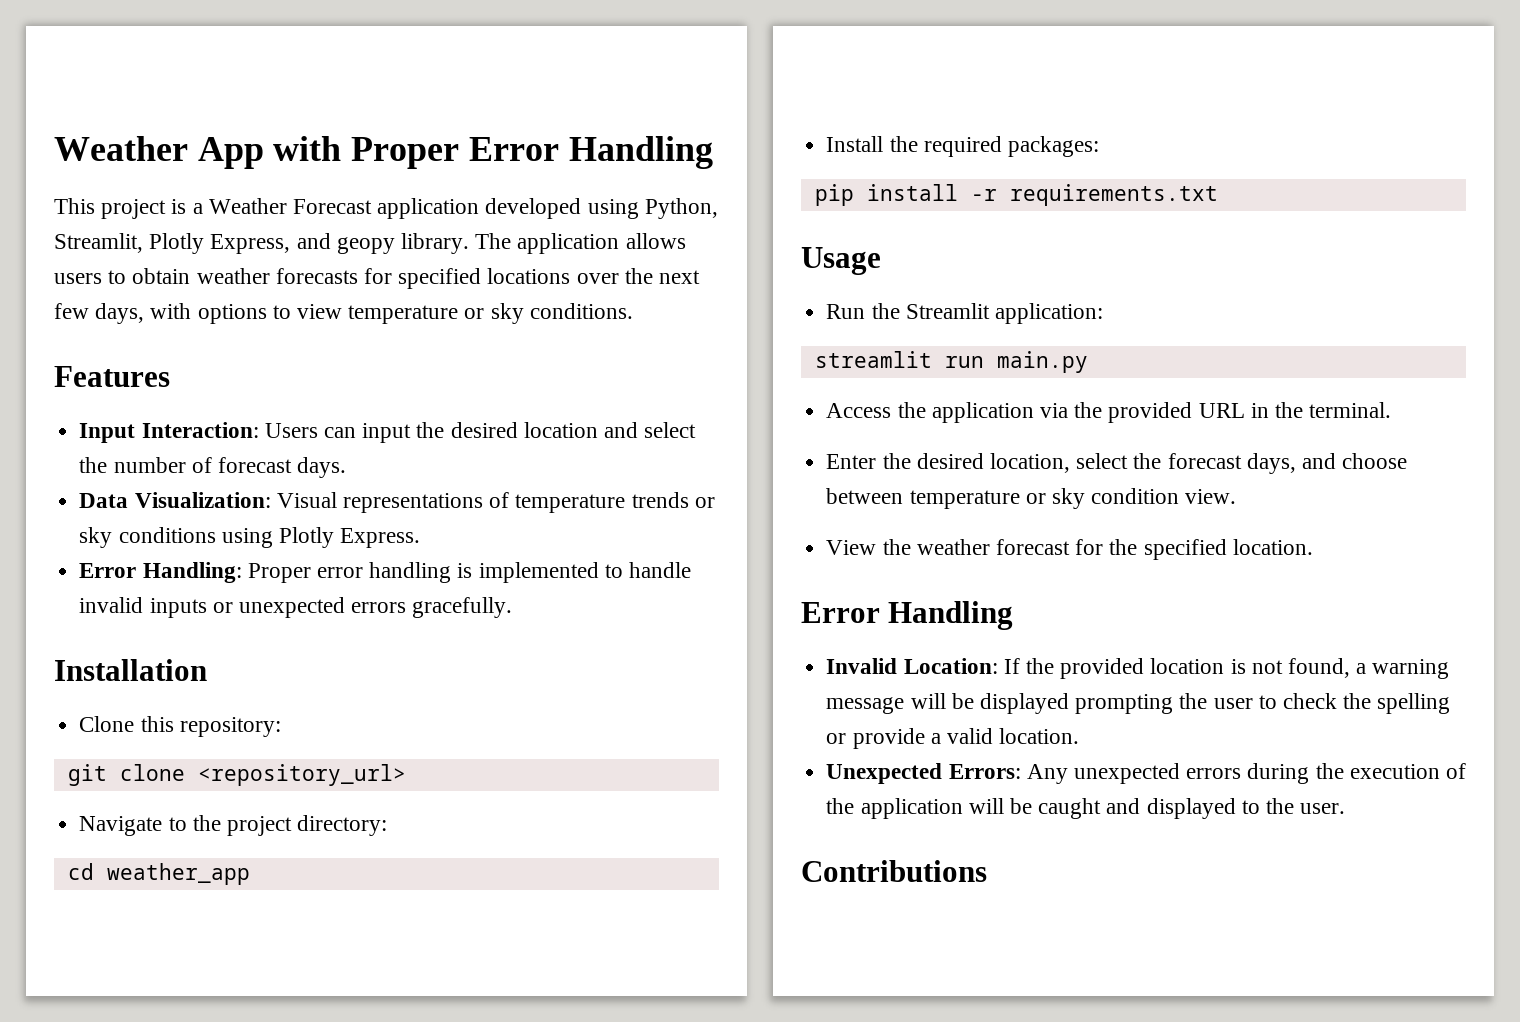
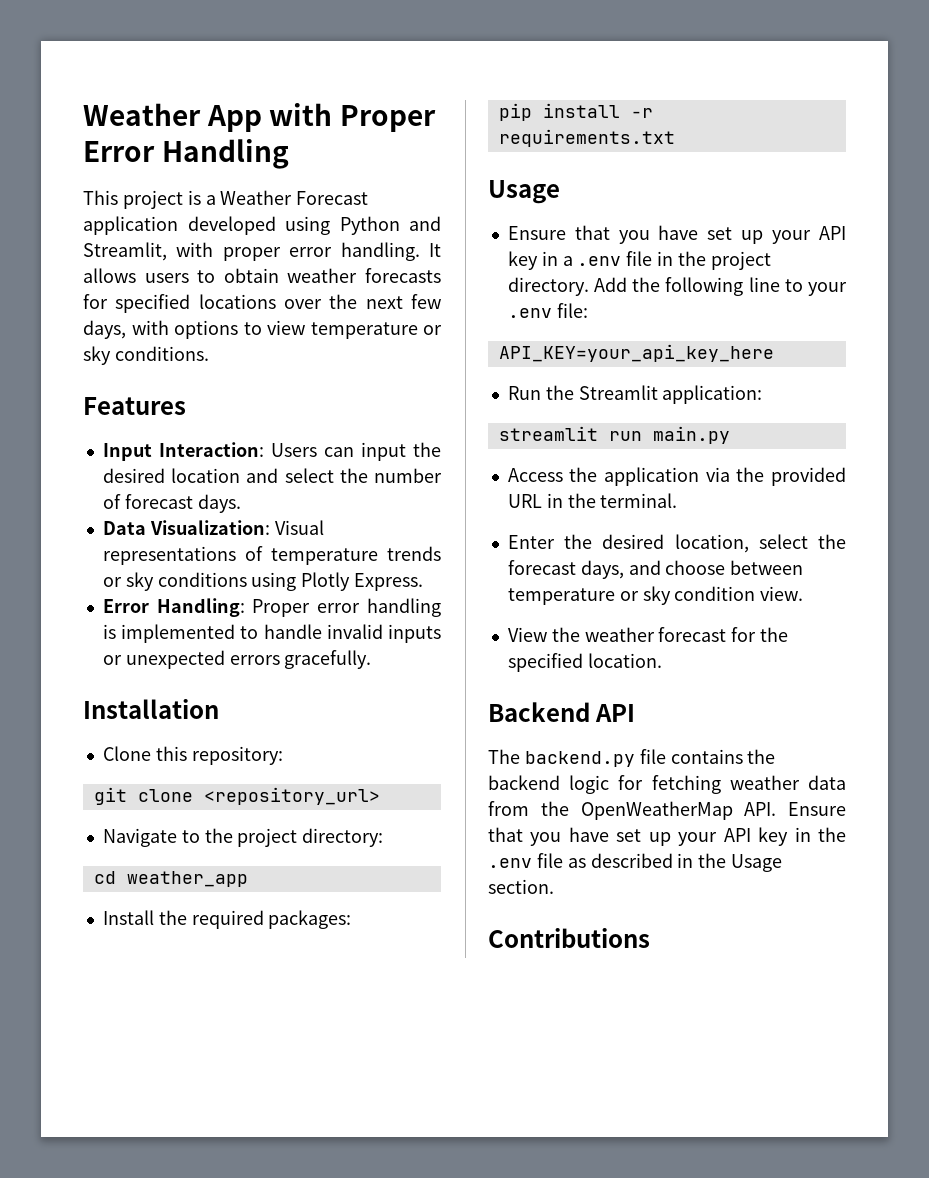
[644,198,718,219] [54,233,620,254] Python, Streamlit, Plotly Express, and geopy library. The application -> [339,216,441,235] [83,242,441,261] Python and Streamlit, with proper error handling. It
(881, 261) none -> [507,225,846,244] [507,251,771,270] [507,277,847,296] [507,303,588,318] [498,344,774,362] // Ensure that you have set up your API key in a .env file in the project directory. Add the following line to your .env file: // API_KEY=your_api_key_here
[801,601,1014,630] [826,658,1450,679] [826,693,1451,714] [826,728,1080,749] [826,763,1466,784] [826,798,1346,819] Error Handling // Invalid Location: If the provided location is not found, a warning message will be displayed prompting the user to check the spelling or provide a valid location. // Unexpected Errors: Any unexpected errors during the execution of the application will be caught and displayed to the user. -> [488,702,636,722] [488,749,776,767] [488,775,846,794] [488,801,846,820] [488,827,847,846] [488,853,783,872] [488,879,554,894] Backend API // The backend.py file contains the backend logic for fetching weather data from the OpenWeatherMap API. Ensure that you have set up your API key in the .env file as described in the Usage section.

